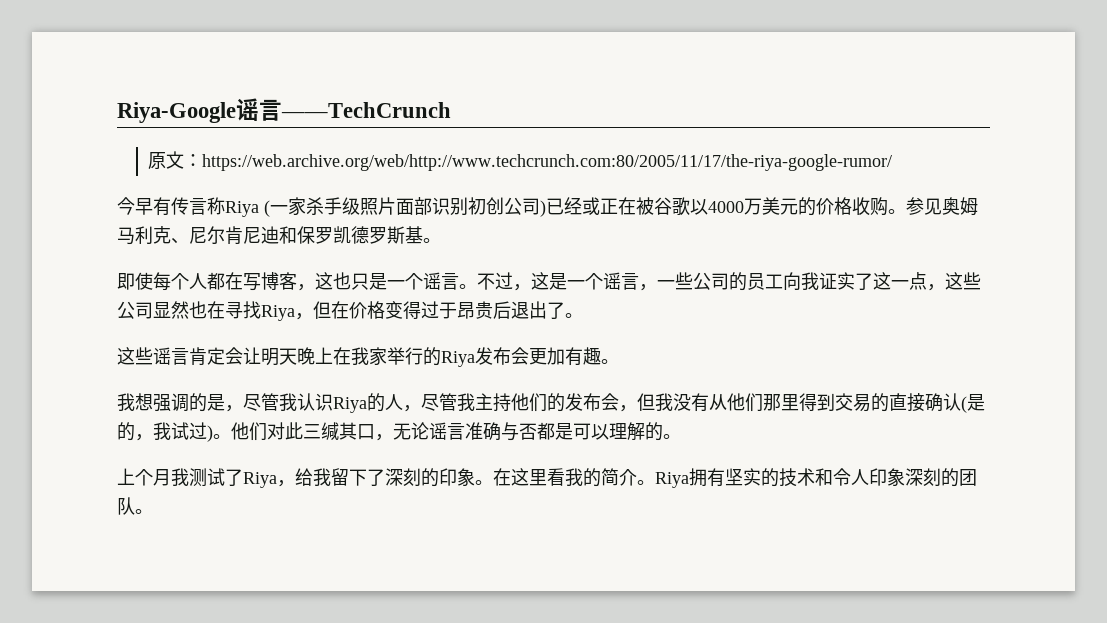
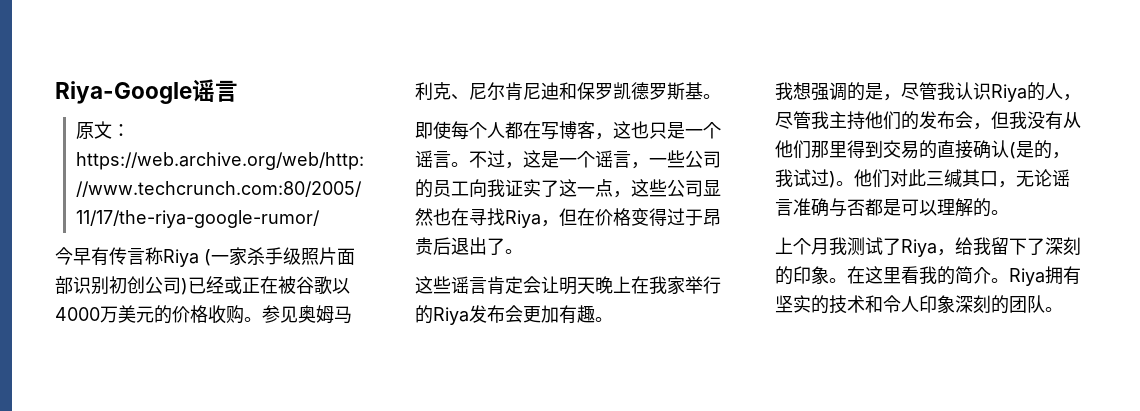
[281,102,451,118] ——TechCrunch -> (238, 91) none

